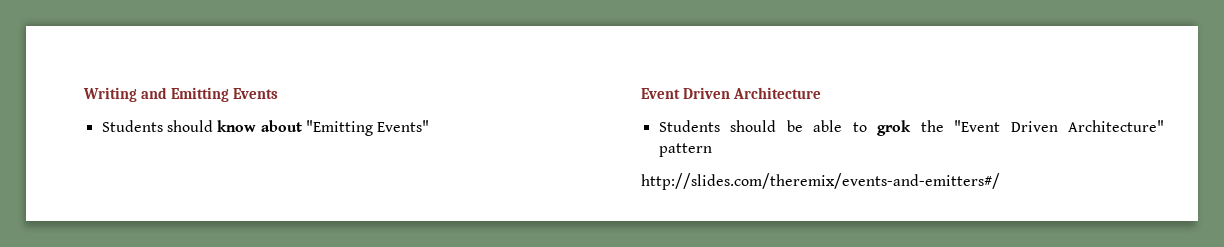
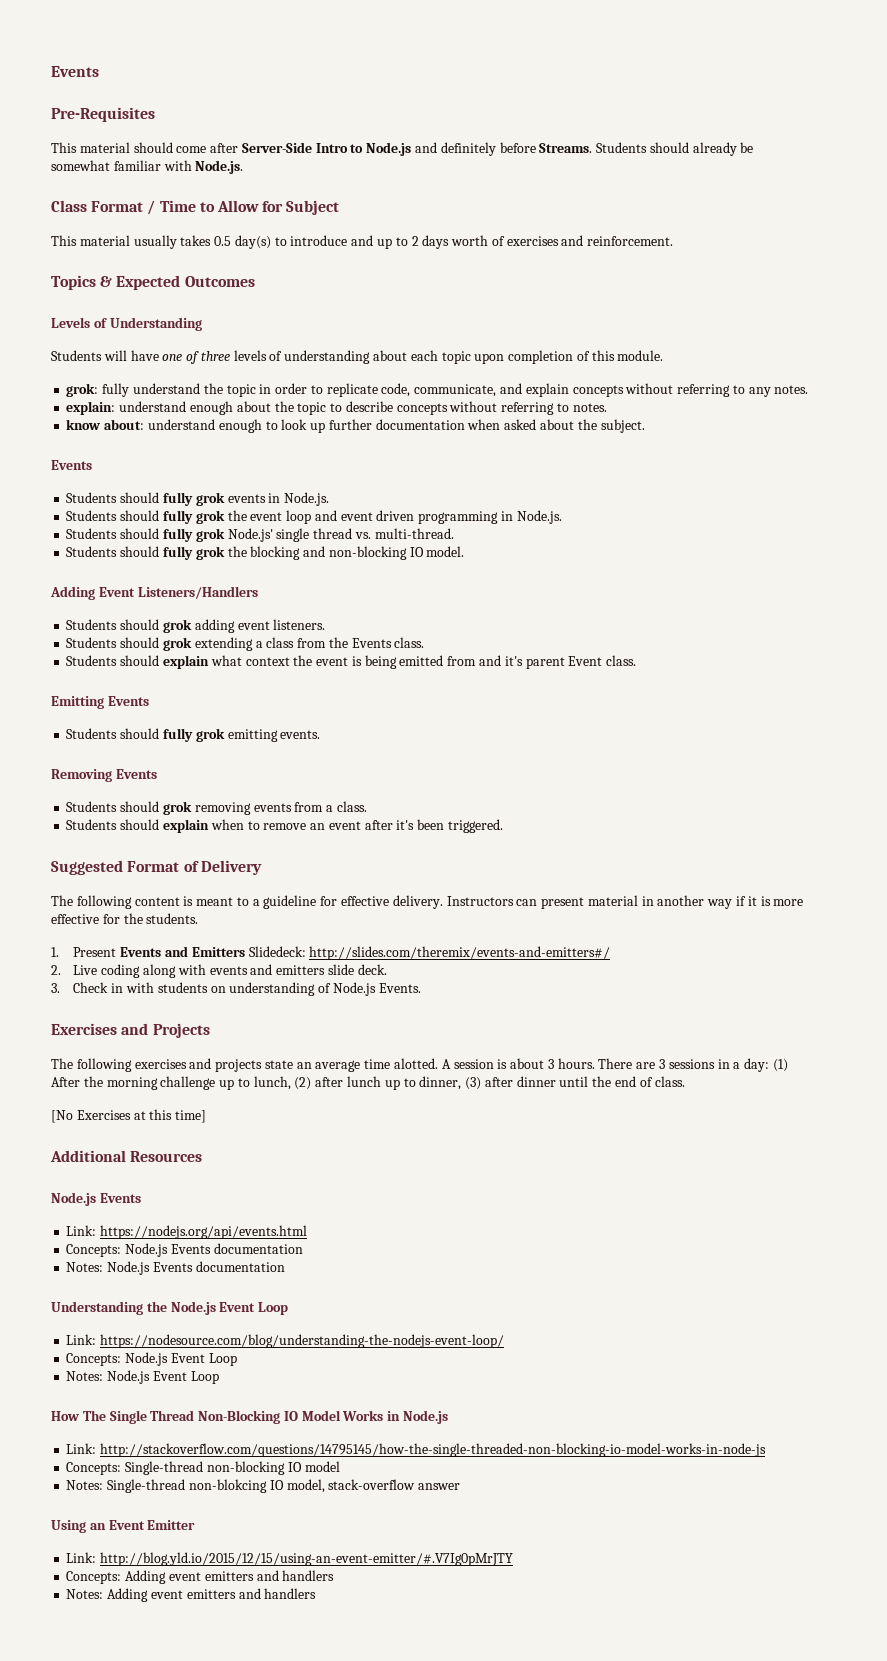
[83,87,278,102] [101,120,430,136] [641,87,821,99] [658,120,1164,136] [658,143,712,157] [641,173,1000,190] Writing and Emitting Events // Students should know about "Emitting Events" // Event Driven Architecture // Students should be able to grok the "Event Driven Architecture" pattern // http://slides.com/theremix/events-and-emitters#/ -> [51,66,99,77] [51,107,155,122] [51,142,754,156] [51,160,244,174] [51,200,340,215] [51,235,674,249] [51,275,255,290] [51,317,202,331] [51,350,664,364] [66,383,809,397] [66,401,607,415] [66,419,645,433] [51,460,92,470] [66,492,330,506] [66,510,562,524] [66,528,454,542] [66,546,465,560] [50,586,258,600] [66,619,326,633] [66,637,425,651] [66,655,637,669] [51,696,149,709] [66,728,321,742] [51,769,157,782] [66,801,367,815] [66,819,503,833] [51,860,262,875] [51,895,804,909] [51,913,199,924] [51,946,611,960] [51,964,387,978] [51,982,421,996] [51,1023,210,1038] [51,1058,788,1072] [51,1076,685,1090] [51,1109,207,1123] [50,1150,203,1162] [51,1192,141,1206] [66,1225,308,1239] [66,1243,303,1257] [66,1261,285,1275] [51,1301,289,1315] [66,1334,505,1348] [66,1352,237,1366] [66,1370,219,1384] [51,1410,449,1424] [66,1443,767,1457] [66,1461,340,1475] [66,1479,461,1493] [51,1520,196,1533] [66,1552,514,1566] [66,1570,335,1584] [66,1588,317,1602] Events // Pre-Requisites // This material should come after Server-Side Intro to Node.js and definitely before Streams. Students should already be somewhat familiar with Node.js. // Class Format / Time to Allow for Subject // This material usually takes 0.5 day(s) to introduce and up to 2 days worth of exercises and reinforcement. // Topics & Expected Outcomes // Levels of Understanding // Students will have one of three levels of understanding about each topic upon completion of this module. // grok: fully understand the topic in order to replicate code, communicate, and explain concepts without referring to any notes. // explain: understand enough about the topic to describe concepts without referring to notes. // know about: understand enough to look up further documentation when asked about the subject. // Events // Students should fully grok events in Node.js. // Students should fully grok the event loop and event driven programming in Node.js. // Students should fully grok Node.js' single thread vs. multi-thread. // Students should fully grok the blocking and non-blocking IO model. // Adding Event Listeners/Handlers // Students should grok adding event listeners. // Students should grok extending a class from the Events class. // Students should explain what context the event is being emitted from and it's parent Event class. // Emitting Events // Students should fully grok emitting events. // Removing Events // Students should grok removing events from a class. // Students should explain when to remove an event after it's been triggered. // Suggested Format of Delivery // The following content is meant to a guideline for effective delivery. Instructors can present material in another way if it is more effective for the students. // 1. Present Events and Emitters Slidedeck: http://slides.com/theremix/events-and-emitters#/ // 2. Live coding along with events and emitters slide deck. // 3. Check in with students on understanding of Node.js Events. // Exercises and Projects // The following exercises and projects state an average time alotted. A session is about 3 hours. There are 3 sessions in a day: (1) After the morning challenge up to lunch, (2) after lunch up to dinner, (3) after dinner until the end of class. // [No Exercises at this time] // Additional Resources // Node.js Events // Link: https://nodejs.org/api/events.html // Concepts: Node.js Events documentation // Notes: Node.js Events documentation // Understanding the Node.js Event Loop // Link: https://nodesource.com/blog/understanding-the-nodejs-event-loop/ // Concepts: Node.js Event Loop // Notes: Node.js Event Loop // How The Single Thread Non-Blocking IO Model Works in Node.js // Link: http://stackoverflow.com/questions/14795145/how-the-single-threaded-non-blocking-io-model-works-in-node-js // Concepts: Single-thread non-blocking IO model // Notes: Single-thread non-blokcing IO model, stack-overflow answer // Using an Event Emitter // Link: http://blog.yld.io/2015/12/15/using-an-event-emitter/#.V7Ig0pMrJTY // Concepts: Adding event emitters and handlers // Notes: Adding event emitters and handlers

